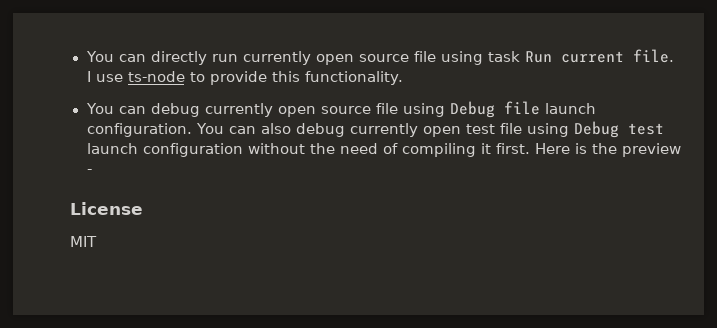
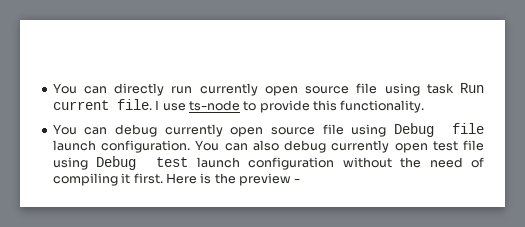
[70,202,143,215] [70,236,97,247] // License // MIT -> (301, 181) none

